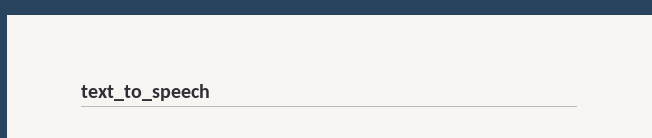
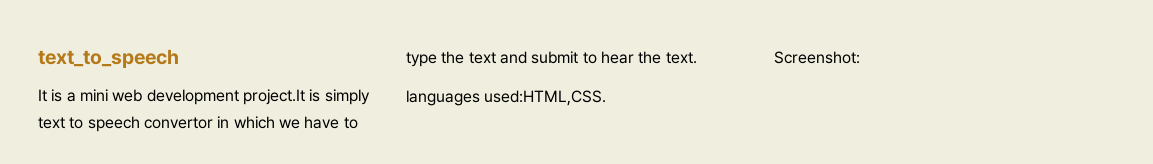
(210, 92) none -> [38,89,370,105] [38,116,358,132] [406,51,697,67] [406,90,607,106] [774,51,860,64] // It is a mini web development project.It is simply text to speech convertor in which we have to type the text and submit to hear the text. // languages used:HTML,CSS. // Screenshot:

